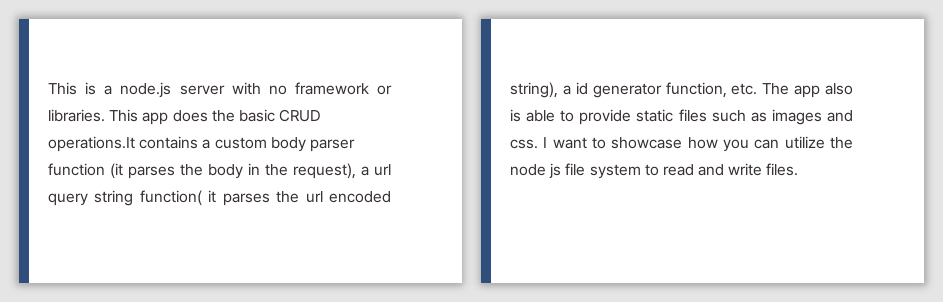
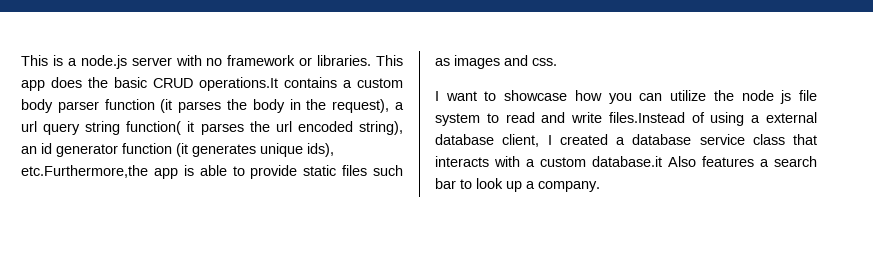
[562,85,571,95] a -> [21,146,37,154] an
[665,82,853,98] function, etc. The app also -> [122,143,334,157] [21,165,178,179] function (it generates unique ids), etc.Furthermore,the app
(538, 144) none -> (557, 62) //
[766,163,799,176] files. -> [608,112,817,126] [435,134,817,147] [435,156,817,167] [435,178,600,192] files.Instead of using a external database client, I created a database service class that interacts with a custom database.it Also features a search bar to look up a company.

